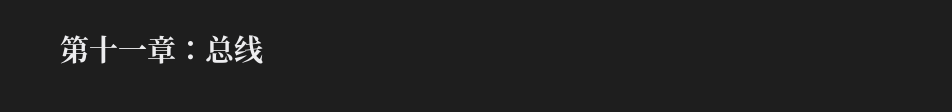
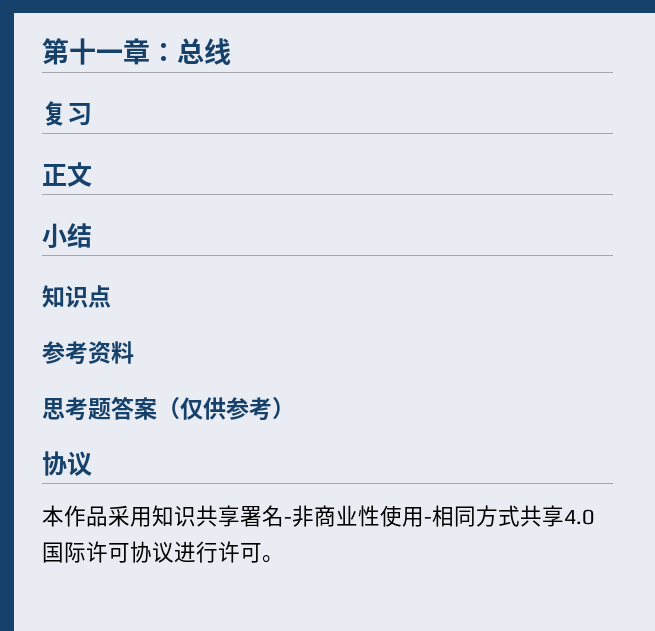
(263, 50) none -> [42,101,92,126] [42,162,92,187] [42,223,92,249] [42,285,111,308] [42,341,134,365] [42,396,295,421] [42,451,92,477] [42,505,594,527] [42,541,284,563] // 复习 // 正文 // 小结 // 知识点 // 参考资料 // 思考题答案（仅供参考） // 协议 // 本作品采用知识共享署名-非商业性使用-相同方式共享4.0国际许可协议进行许可。

